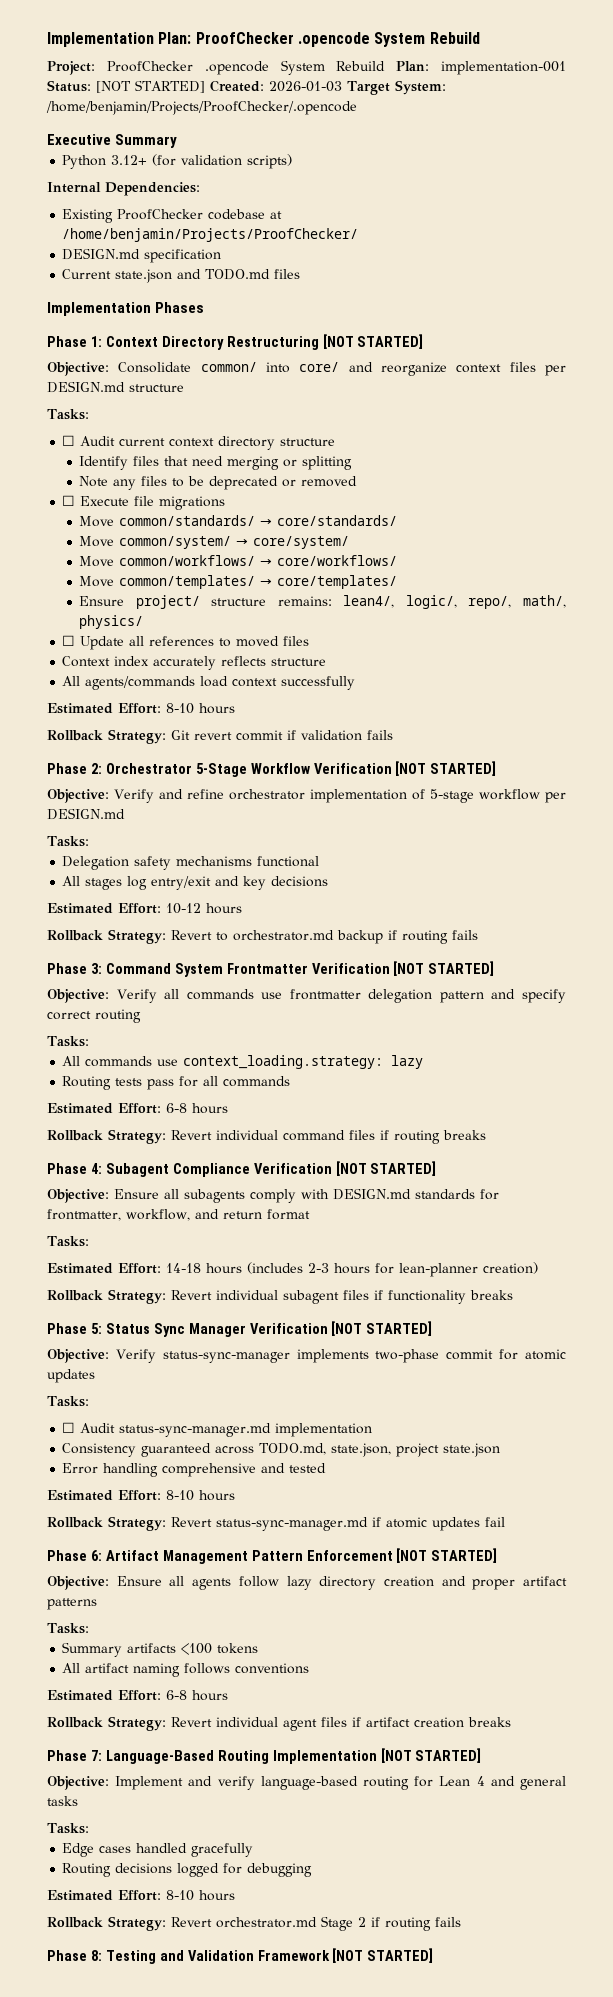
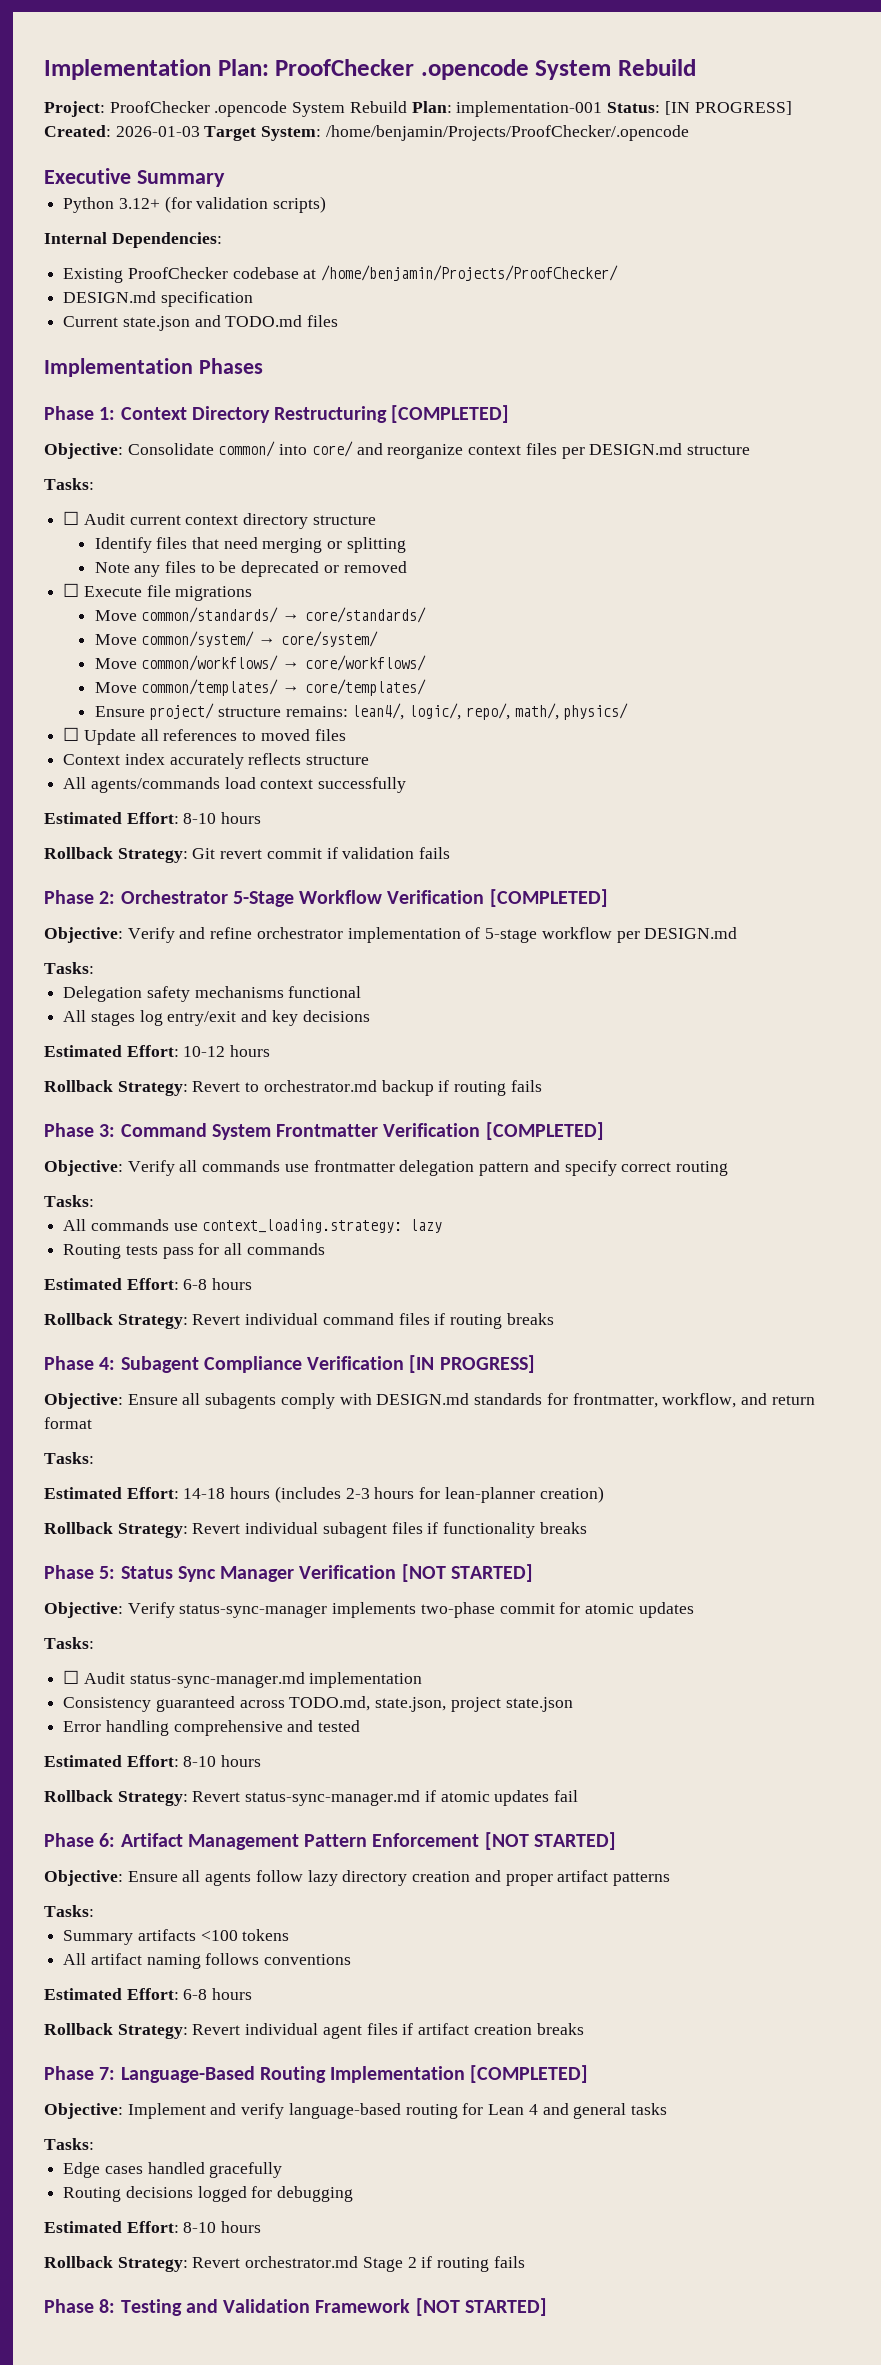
[96,80,205,93] [NOT STARTED] -> [664,101,792,115] [IN PROGRESS]
[322,334,424,349] [NOT STARTED] -> [391,405,510,423] [COMPLETED]
[395,761,497,776] [NOT STARTED] -> [489,889,608,907] [COMPLETED]
[393,961,495,976] [NOT STARTED] -> [485,1122,604,1140] [COMPLETED]
[335,1161,437,1176] [NOT STARTED] -> [409,1355,535,1373] [IN PROGRESS]
[380,1748,482,1763] [NOT STARTED] -> [470,2065,589,2083] [COMPLETED]

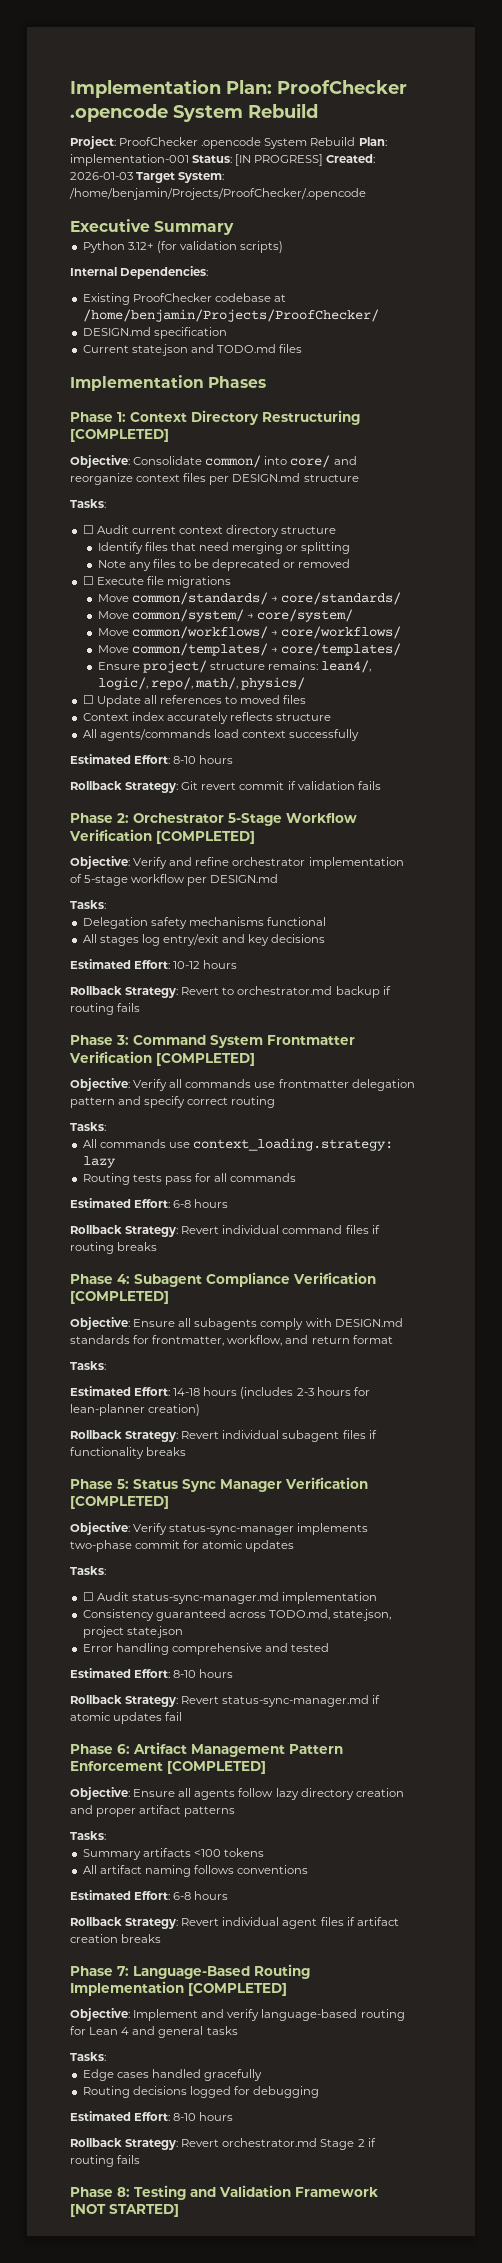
[409,1355,535,1373] [IN PROGRESS] -> [70,1291,169,1304] [COMPLETED]
[401,1564,533,1582] [NOT STARTED] -> [70,1496,169,1509] [COMPLETED]
[484,1832,616,1850] [NOT STARTED] -> [167,1761,266,1774] [COMPLETED]

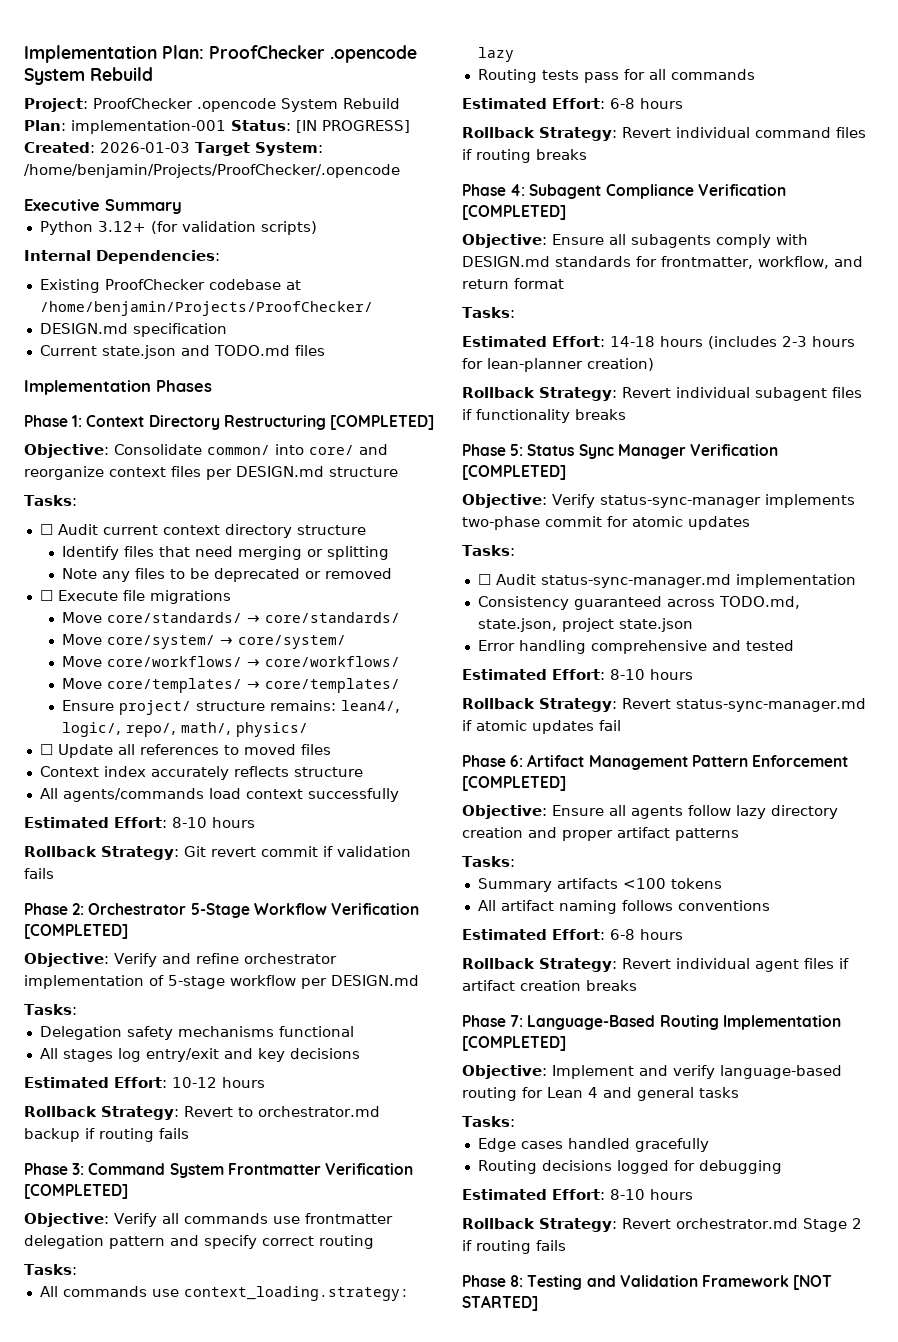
[131,592,268,605] common/standards/ -> [107,612,243,623] core/standards/
[131,609,244,622] common/system/ -> [107,635,216,649] core/system/
[131,626,268,639] common/workflows/ -> [107,656,243,667] core/workflows/
[131,643,268,656] common/templates/ -> [107,678,243,693] core/templates/

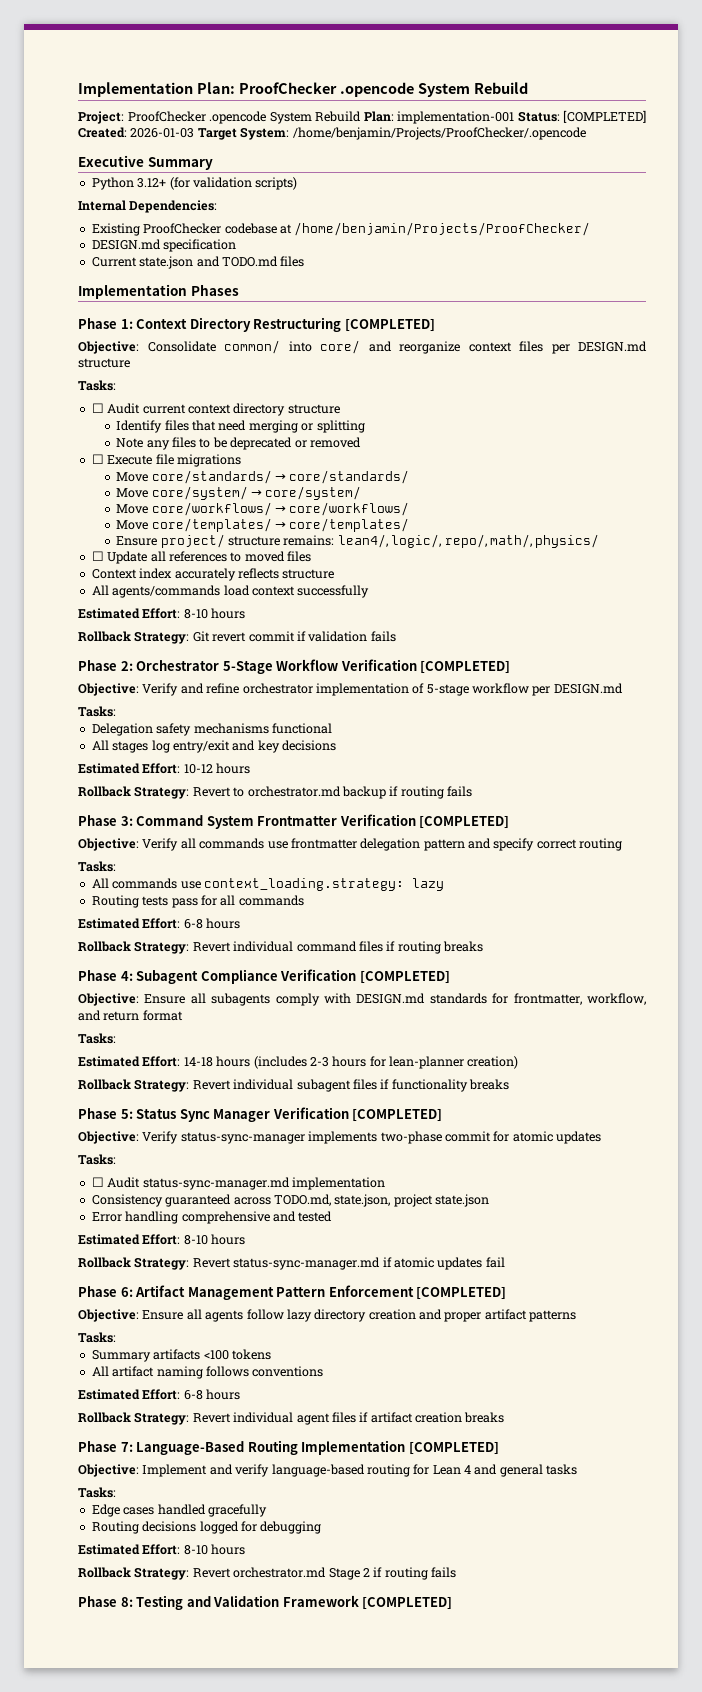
[296,120,410,133] [IN PROGRESS] -> [563,110,646,123] [COMPLETED]
[793,1275,833,1290] [462,1295,538,1311] [NOT STARTED] -> [362,1596,453,1610] [COMPLETED]

